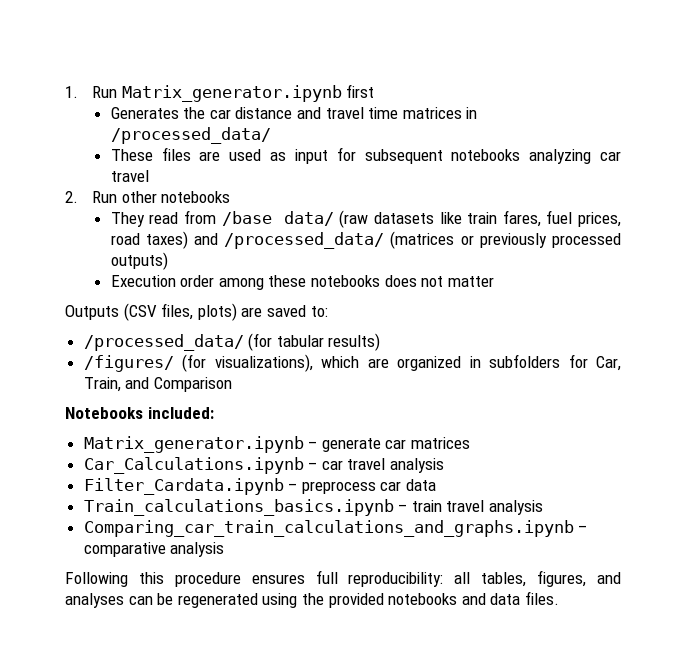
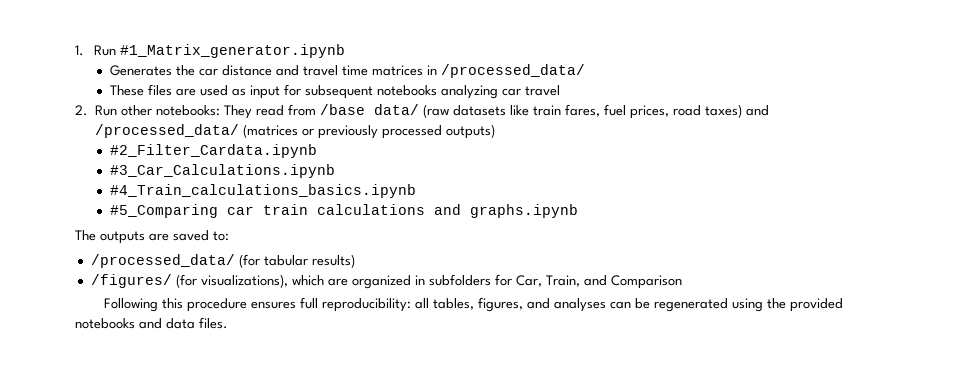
[121,84,375,102] Matrix_generator.ipynb first -> [119,44,345,58] #1_Matrix_generator.ipynb
[161,191,231,203] notebooks // -> [156,105,221,116] notebooks:
[110,275,494,290] [65,303,237,321] Execution order among these notebooks does not matter // Outputs (CSV files, plots) -> [109,144,317,158] [109,164,335,178] [109,184,416,198] [109,204,578,218] [75,230,145,244] #2_Filter_Cardata.ipynb // #3_Car_Calculations.ipynb // #4_Train_calculations_basics.ipynb // #5_Comparing car train calculations and graphs.ipynb // The outputs
[65,407,214,419] [83,436,471,453] [83,457,445,474] [83,478,437,495] [83,499,544,516] [83,520,588,537] [83,542,225,557] // Notebooks included: // Matrix_generator.ipynb – generate car matrices // Car_Calculations.ipynb – car travel analysis // Filter_Cardata.ipynb – preprocess car data // Train_calculations_basics.ipynb – train travel analysis // Comparing_car_train_calculations_and_graphs.ipynb – comparative analysis -> (682, 282) none

